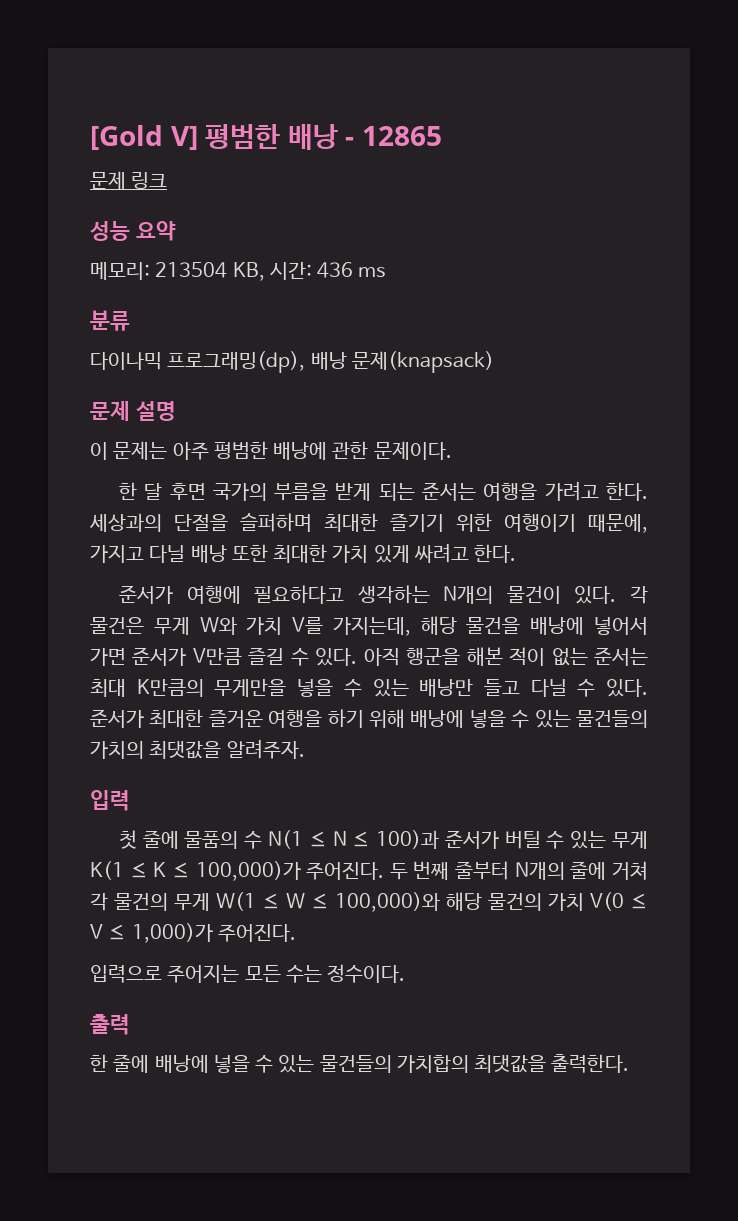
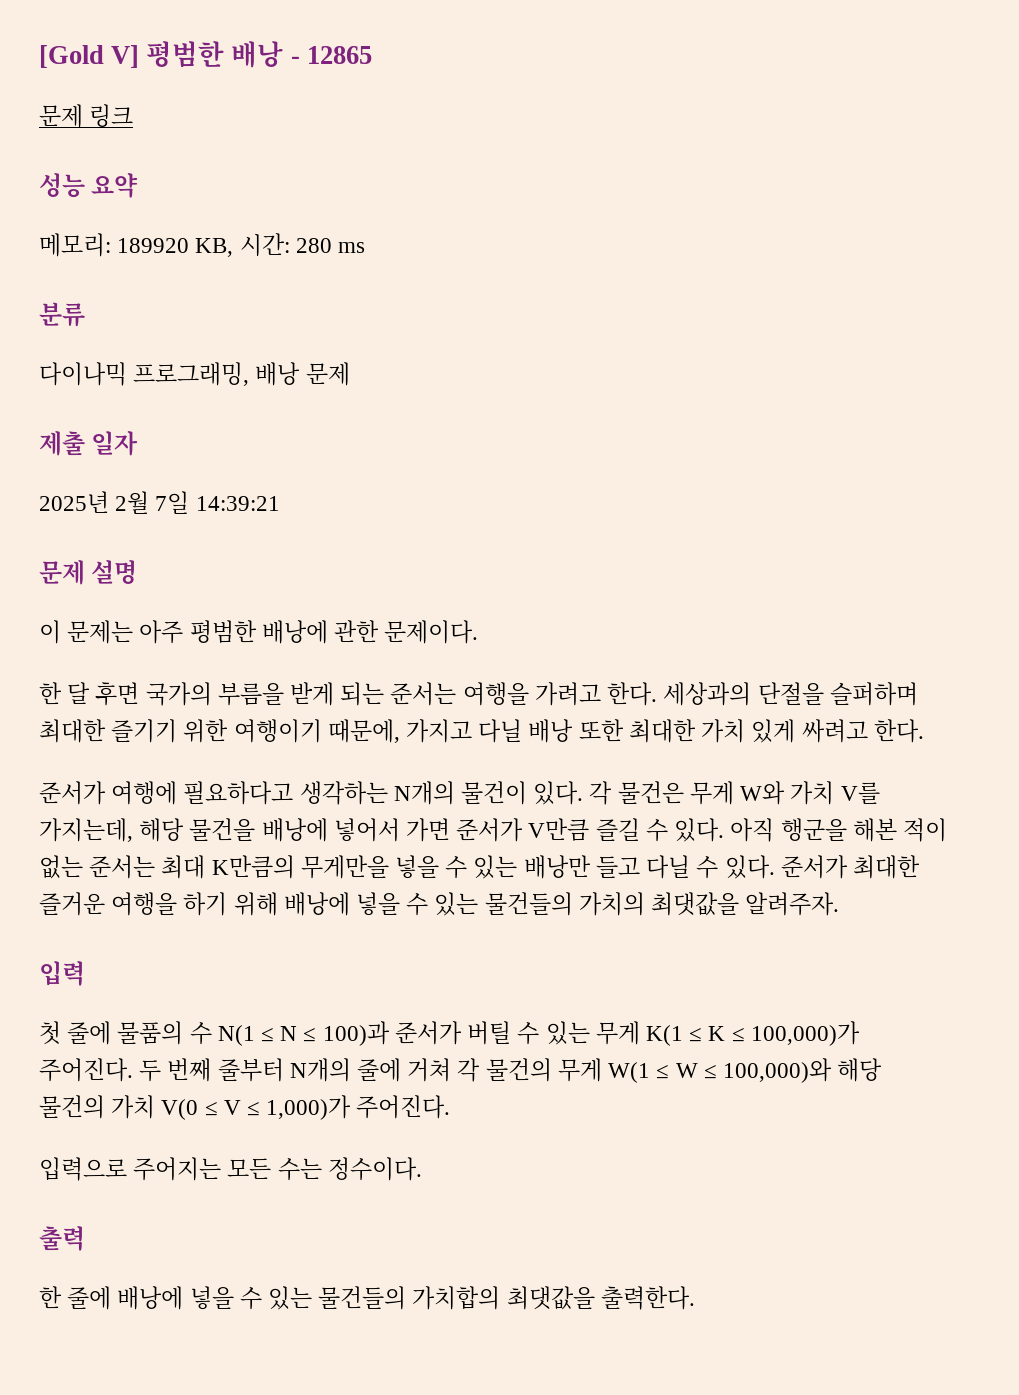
[155,262,228,278] 213504 -> [117,238,190,253] 189920
[317,262,354,278] 436 -> [295,238,332,253] 280
[167,351,494,373] 프로그래밍(dp), 배낭 문제(knapsack) -> [133,362,350,386] [39,431,139,456] [39,491,280,514] 프로그래밍, 배낭 문제 // 제출 일자 // 2025년 2월 7일 14:39:21

